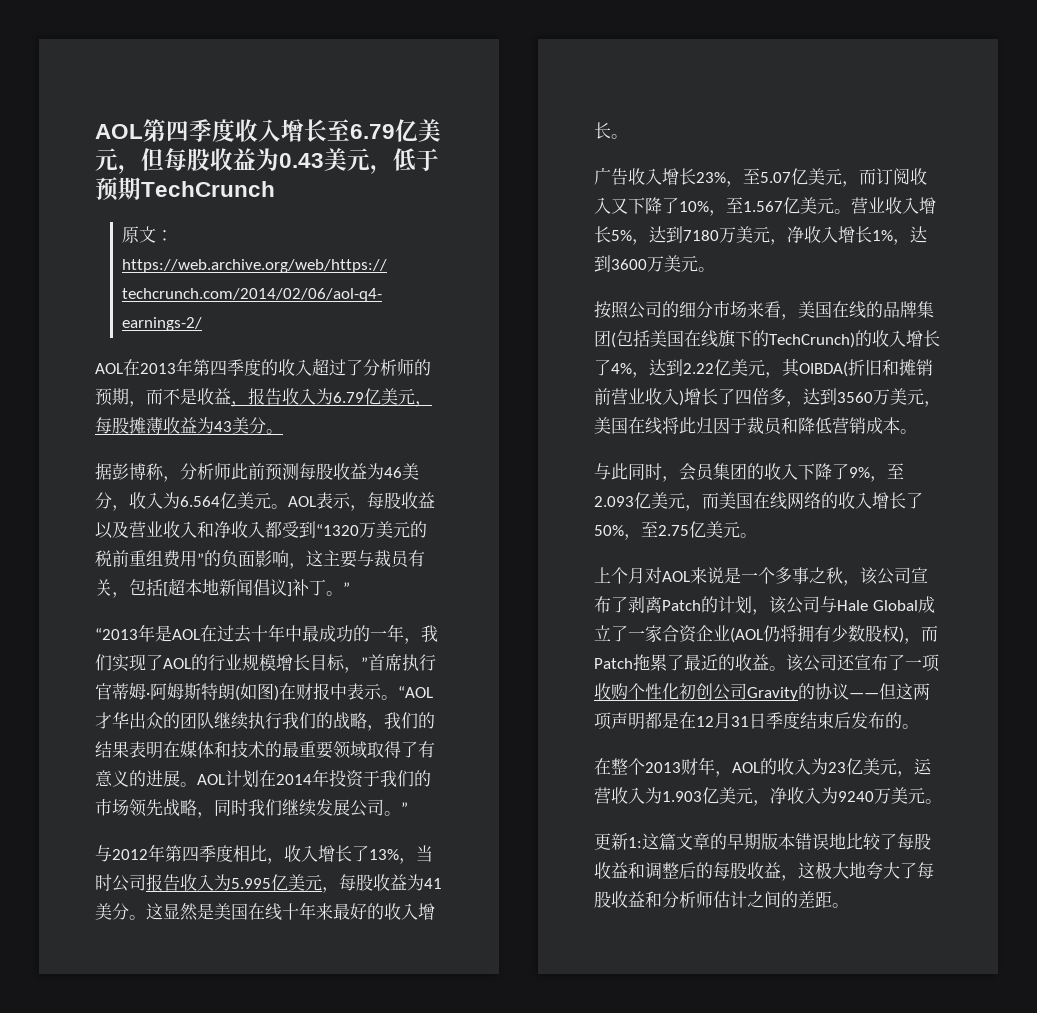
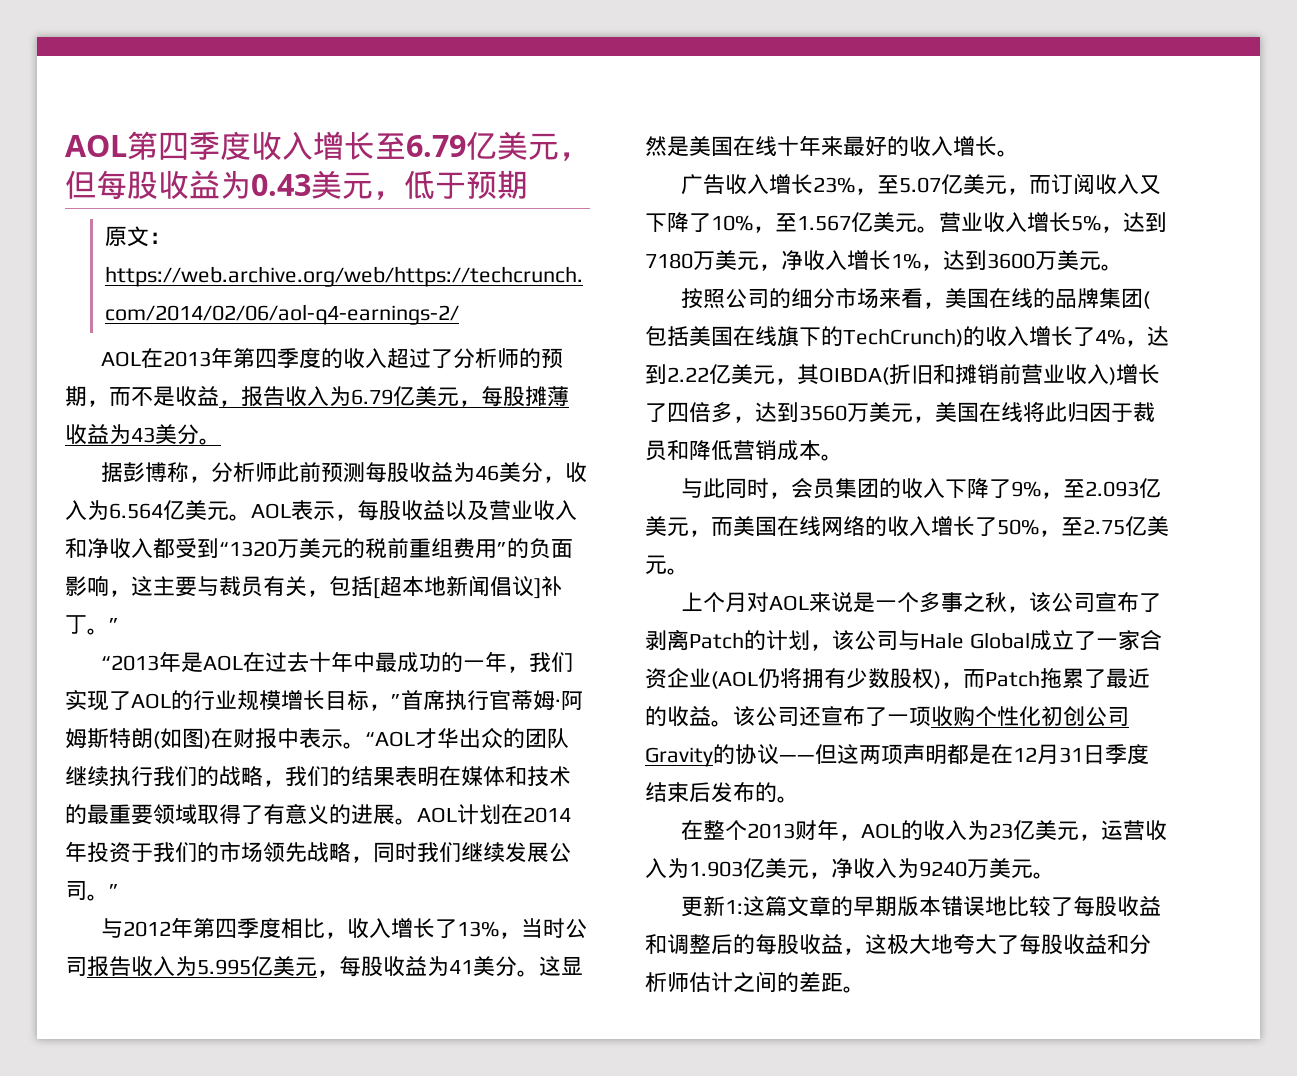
[141,181,275,197] TechCrunch -> (528, 184) none

